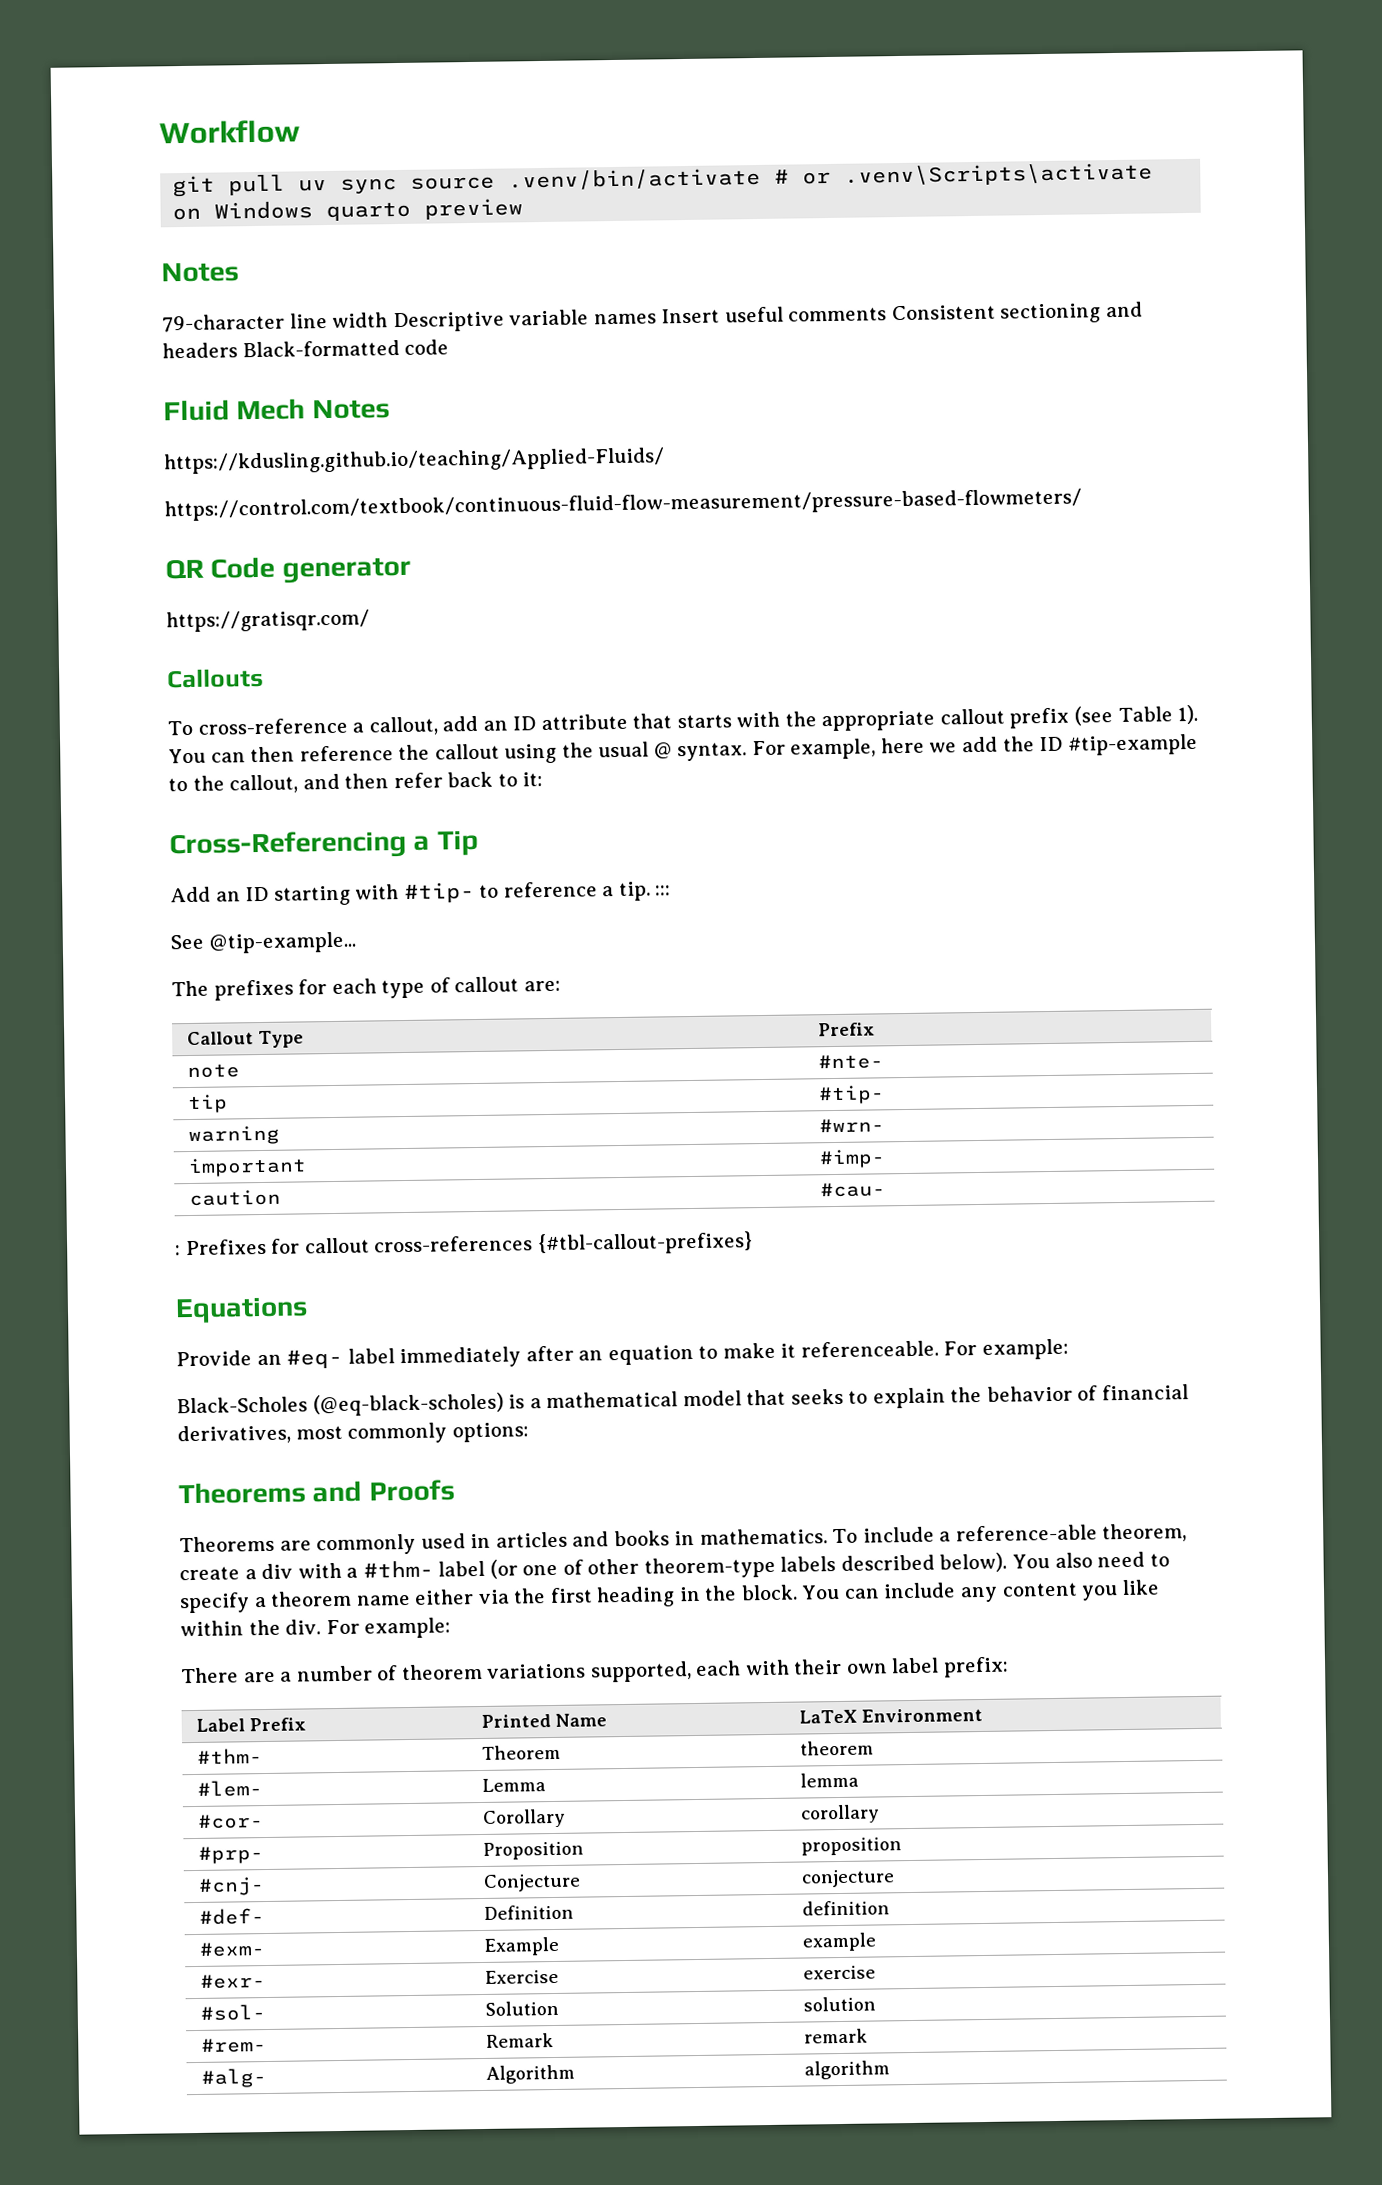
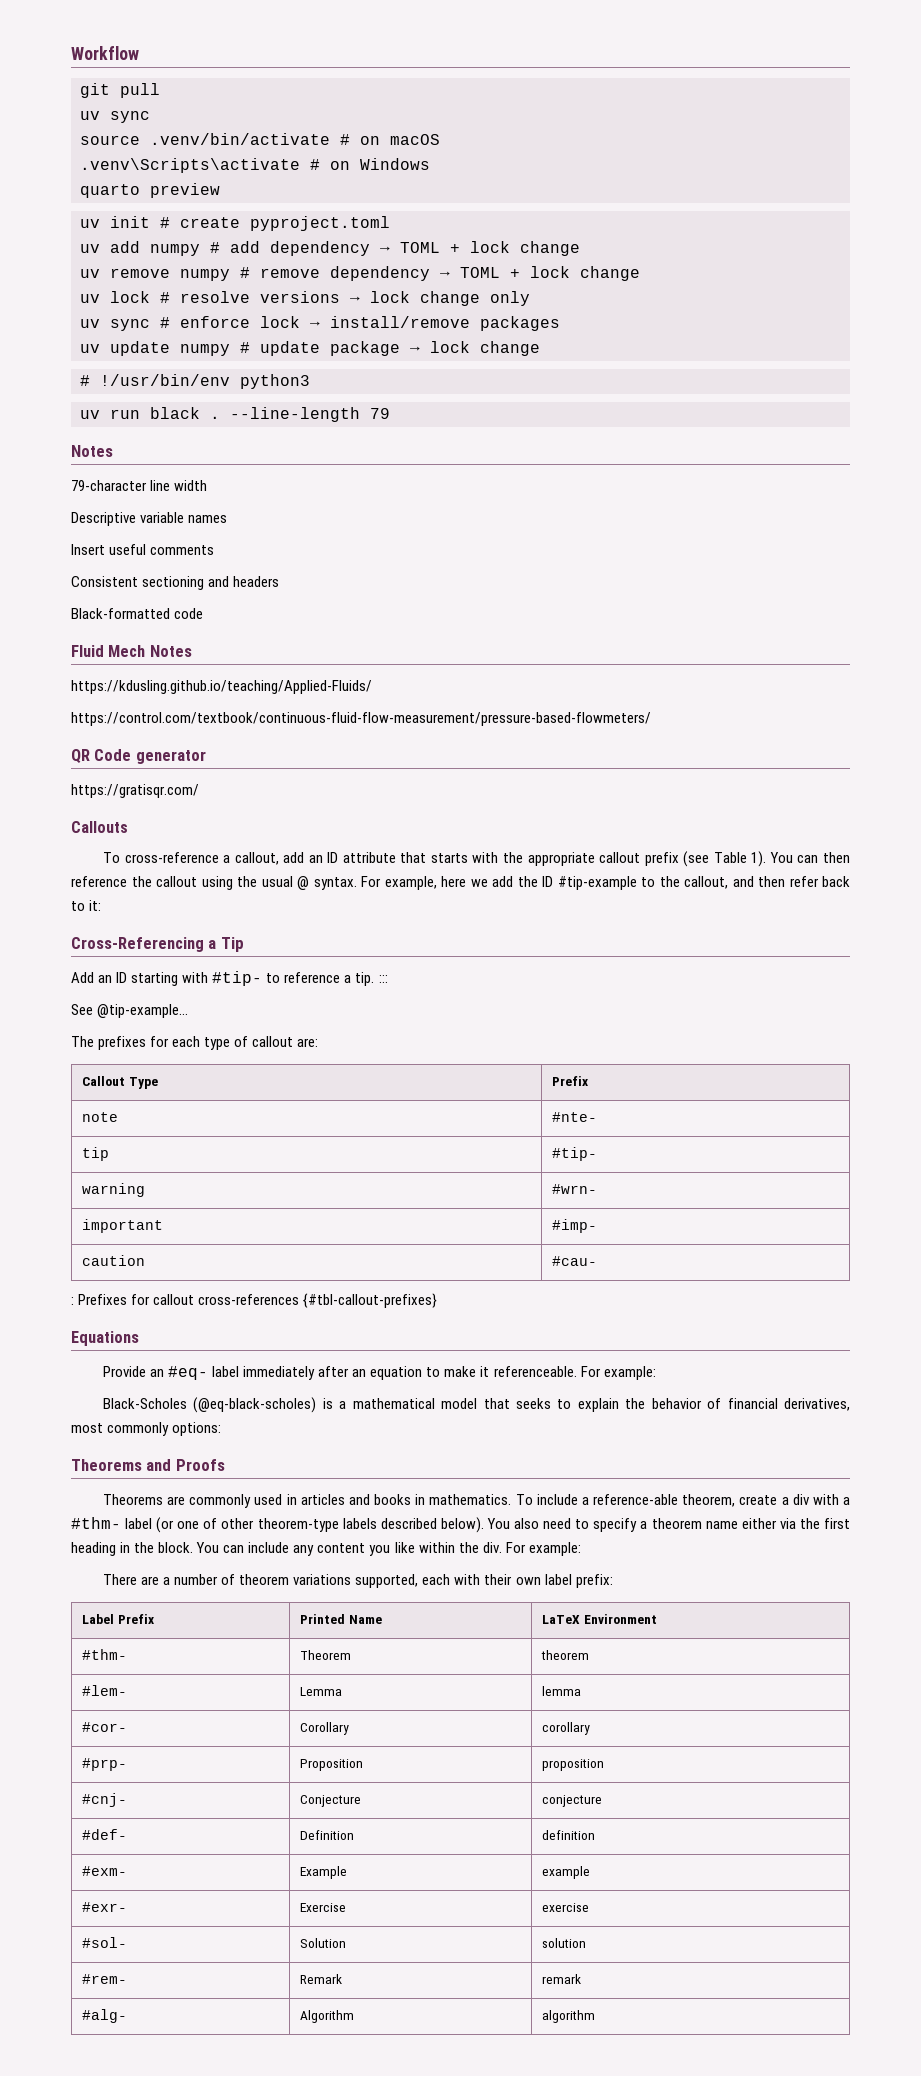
[298,178,398,194] uv sync -> [80,111,150,123] // uv sync //
[802,162,1154,187] or .venv\Scripts\activate -> [360,134,440,145] [80,158,320,173] on macOS // .venv\Scripts\activate #
(314, 210) none -> (430, 164) //
(524, 209) none -> [80,216,390,231] [80,241,580,256] [80,266,640,281] [80,291,530,306] [80,316,560,331] [80,341,540,356] [80,374,310,389] [80,407,390,422] // uv init # create pyproject.toml // uv add numpy # add dependency → TOML + lock change // uv remove numpy # remove dependency → TOML + lock change // uv lock # resolve versions → lock change only // uv sync # enforce lock → install/remove packages // uv update numpy # update package → lock change // # !/usr/bin/env python3 // uv run black . --line-length 79
(389, 320) none -> (208, 485) //
(657, 319) none -> (228, 519) //
(888, 314) none -> (215, 550) //
(238, 350) none -> (280, 581) //

